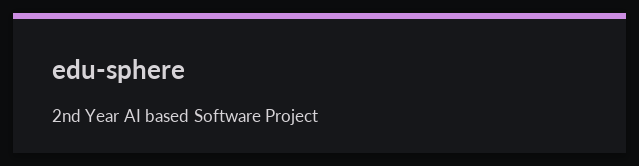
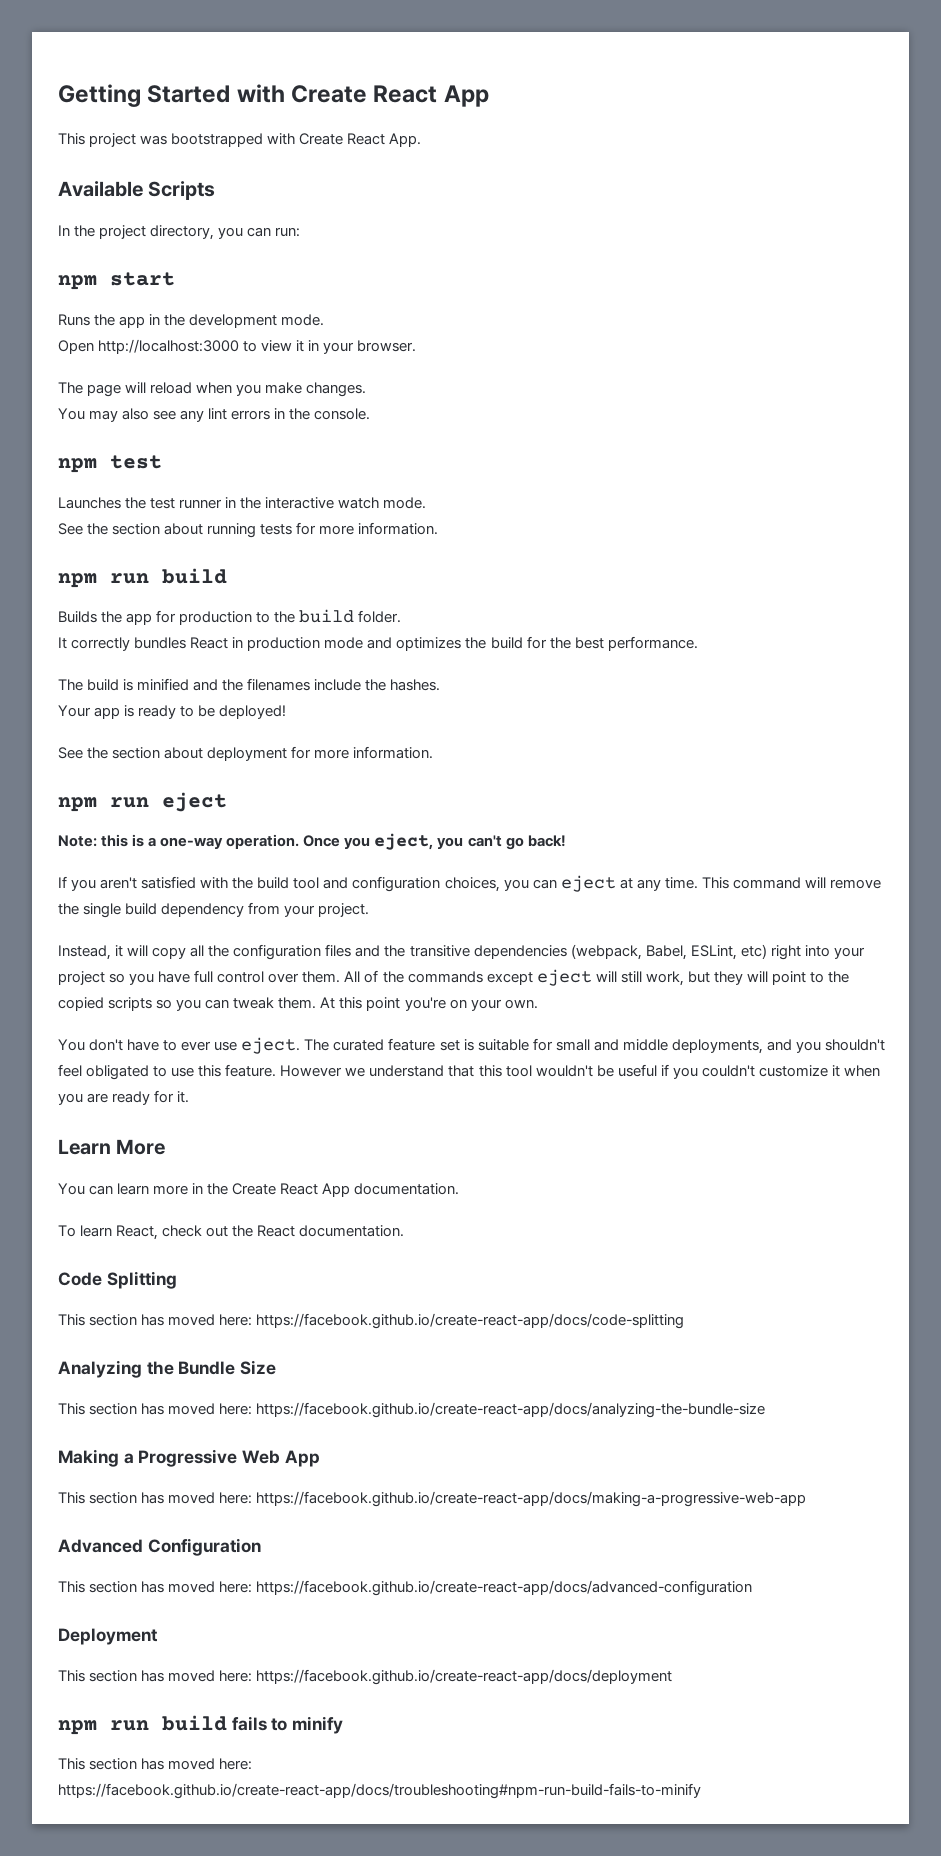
[52,59,185,83] [52,109,319,125] edu-sphere // 2nd Year AI based Software Project -> [58,84,489,107] [58,133,422,147] [58,181,216,200] [58,225,301,240] [58,272,175,290] [58,314,325,328] [58,339,417,354] [58,382,367,397] [58,408,371,422] [58,455,162,473] [58,497,427,509] [58,522,439,538] [58,568,227,588] [58,609,402,625] [58,636,698,651] [58,678,441,691] [58,705,287,719] [58,746,434,761] [58,792,227,812] [58,833,566,850] [58,875,881,892] [58,902,370,918] [58,944,865,960] [58,969,850,986] [58,997,538,1011] [58,1037,885,1054] [58,1064,880,1080] [58,1090,190,1105] [58,1139,166,1155] [58,1183,460,1197] [58,1225,405,1240] [58,1271,177,1289] [58,1313,685,1329] [58,1360,277,1378] [58,1402,766,1418] [58,1449,320,1467] [58,1491,807,1507] [58,1538,261,1556] [58,1580,753,1596] [58,1628,158,1645] [58,1669,673,1685] [58,1715,344,1735] [58,1758,253,1770] [58,1783,701,1799] Getting Started with Create React App // This project was bootstrapped with Create React App. // Available Scripts // In the project directory, you can run: // npm start // Runs the app in the development mode. // Open http://localhost:3000 to view it in your browser. // The page will reload when you make changes. // You may also see any lint errors in the console. // npm test // Launches the test runner in the interactive watch mode. // See the section about running tests for more information. // npm run build // Builds the app for production to the build folder. // It correctly bundles React in production mode and optimizes the build for the best performance. // The build is minified and the filenames include the hashes. // Your app is ready to be deployed! // See the section about deployment for more information. // npm run eject // Note: this is a one-way operation. Once you eject, you can't go back! // If you aren't satisfied with the build tool and configuration choices, you can eject at any time. This command will remove the single build dependency from your project. // Instead, it will copy all the configuration files and the transitive dependencies (webpack, Babel, ESLint, etc) right into your project so you have full control over them. All of the commands except eject will still work, but they will point to the copied scripts so you can tweak them. At this point you're on your own. // You don't have to ever use eject. The curated feature set is suitable for small and middle deployments, and you shouldn't feel obligated to use this feature. However we understand that this tool wouldn't be useful if you couldn't customize it when you are ready for it. // Learn More // You can learn more in the Create React App documentation. // To learn React, check out the React documentation. // Code Splitting // This section has moved here: https://facebook.github.io/create-react-app/docs/code-splitting // Analyzing the Bundle Size // This section has moved here: https://facebook.github.io/create-react-app/docs/analyzing-the-bundle-size // Making a Progressive Web App // This section has moved here: https://facebook.github.io/create-react-app/docs/making-a-progressive-web-app // Advanced Configuration // This section has moved here: https://facebook.github.io/create-react-app/docs/advanced-configuration // Deployment // This section has moved here: https://facebook.github.io/create-react-app/docs/deployment // npm run build fails to minify // This section has moved here: https://facebook.github.io/create-react-app/docs/troubleshooting#npm-run-build-fails-to-minify

